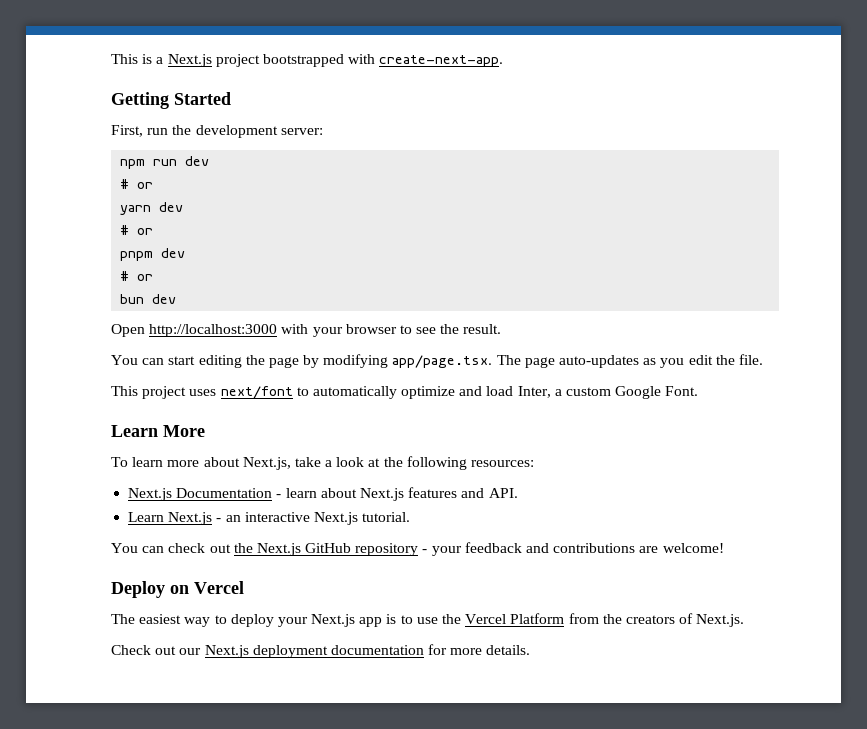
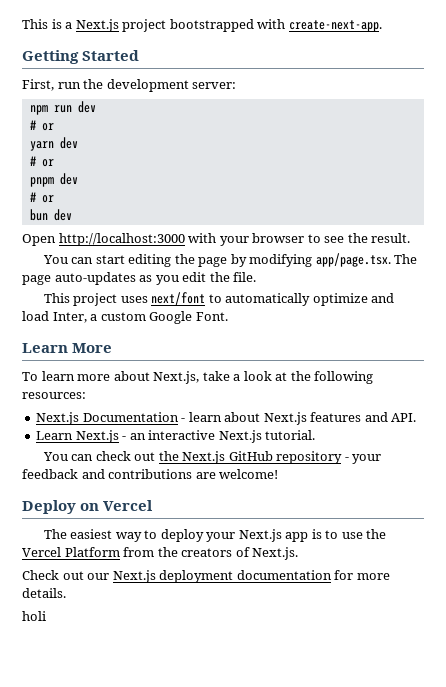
(531, 650) none -> [22,611,46,621] // holi

